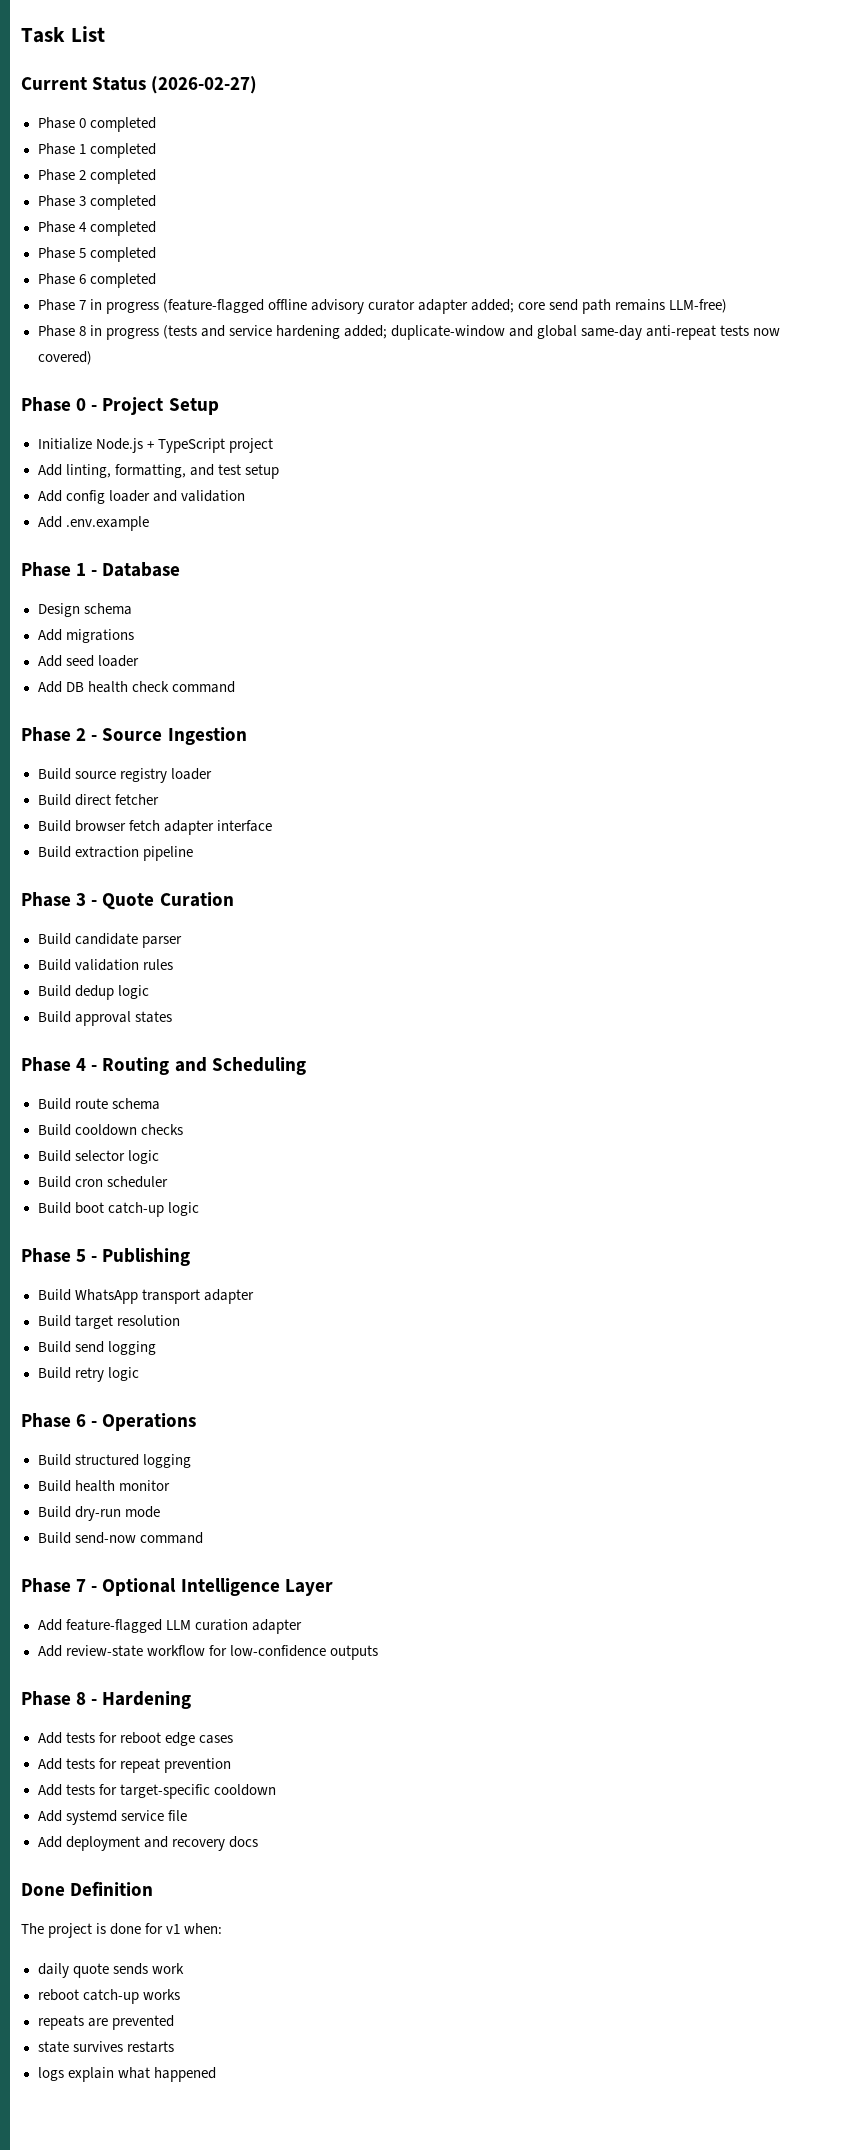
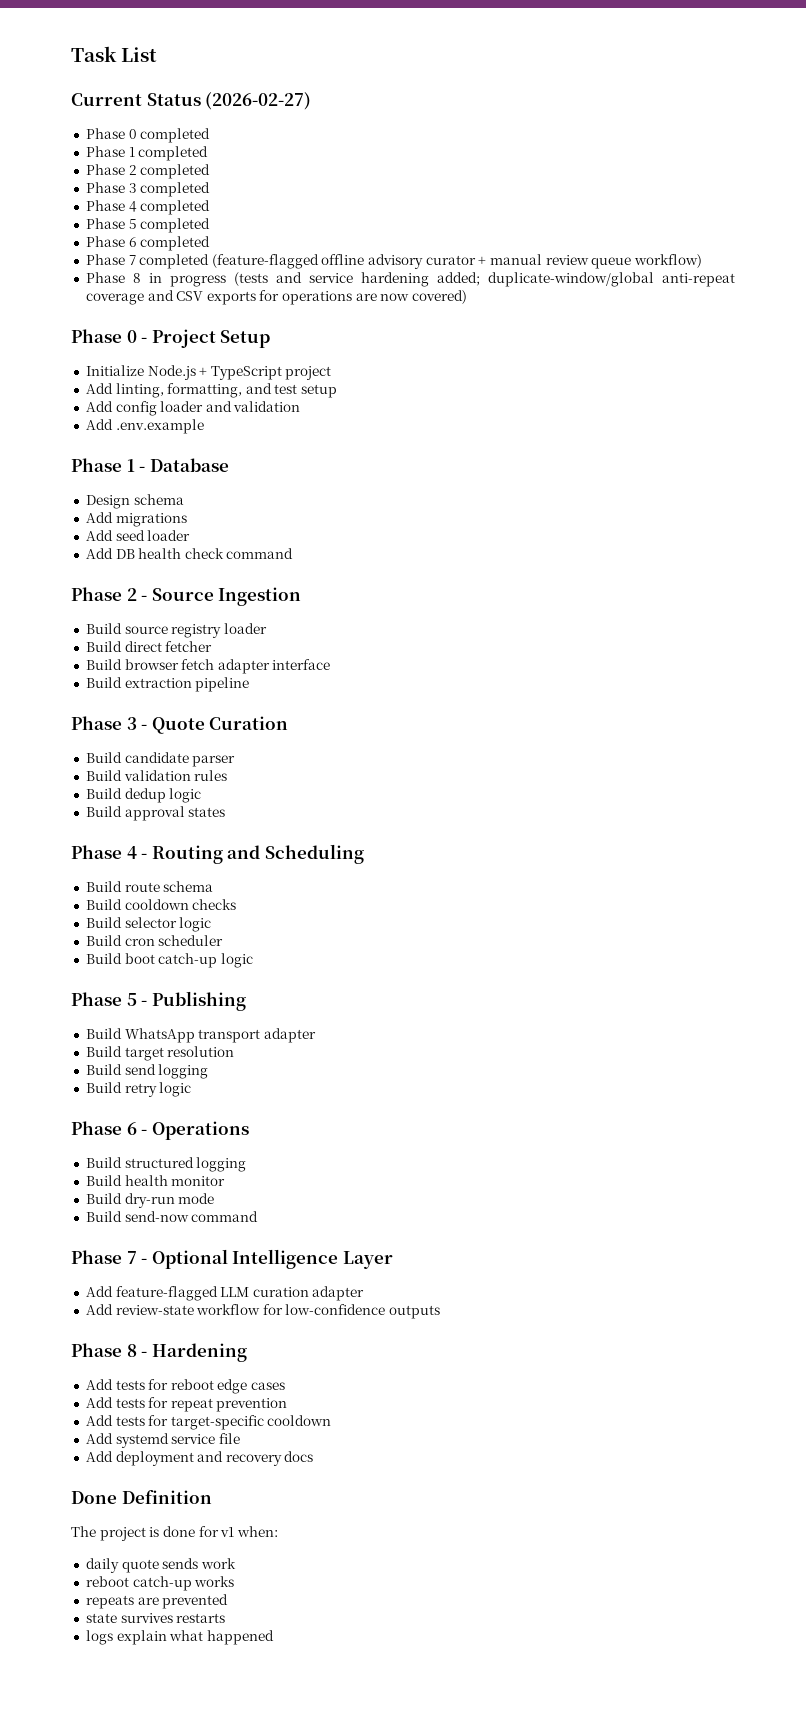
[89,299,159,314] in progress -> [139,254,210,269] completed
[417,299,728,314] adapter added; core send path remains LLM-free) -> [478,254,702,269] + manual review queue workflow)
[390,325,750,340] duplicate-window and global same-day anti-repeat tests -> [487,272,735,287] [85,290,377,305] duplicate-window/global anti-repeat coverage and CSV exports for operations are

